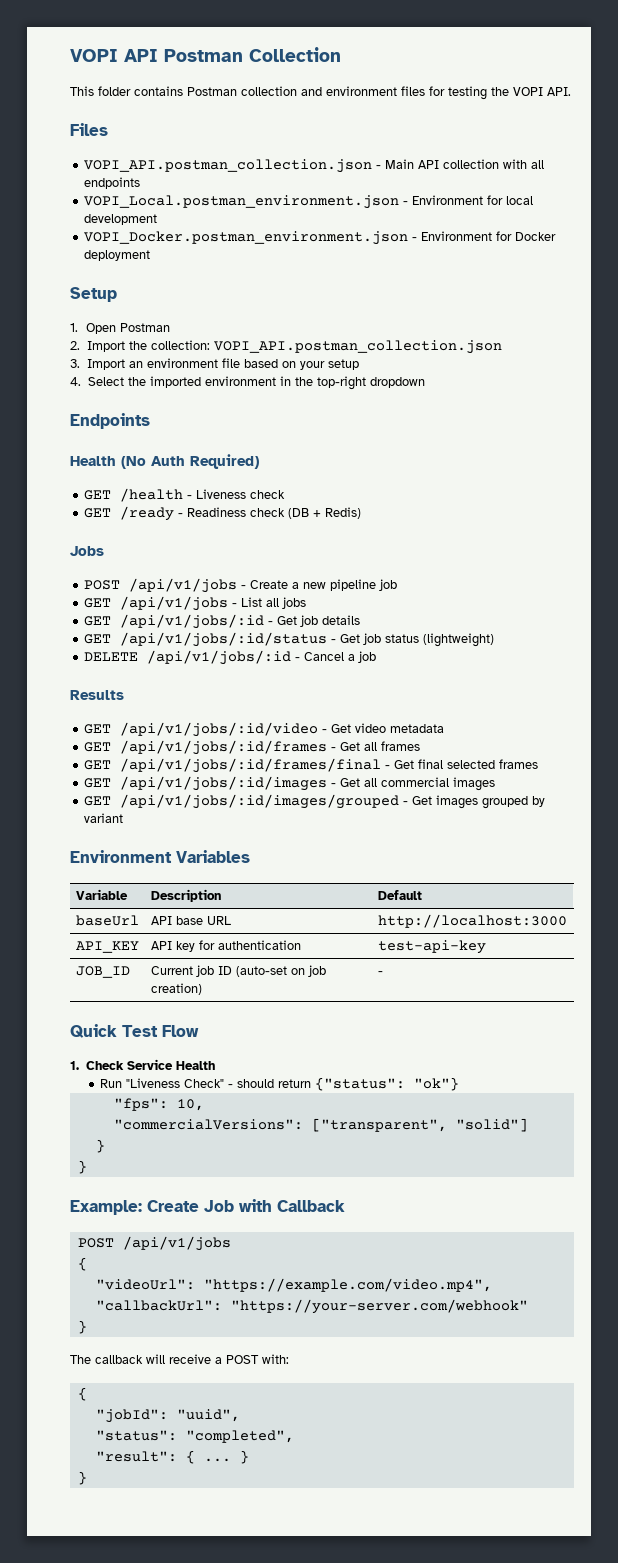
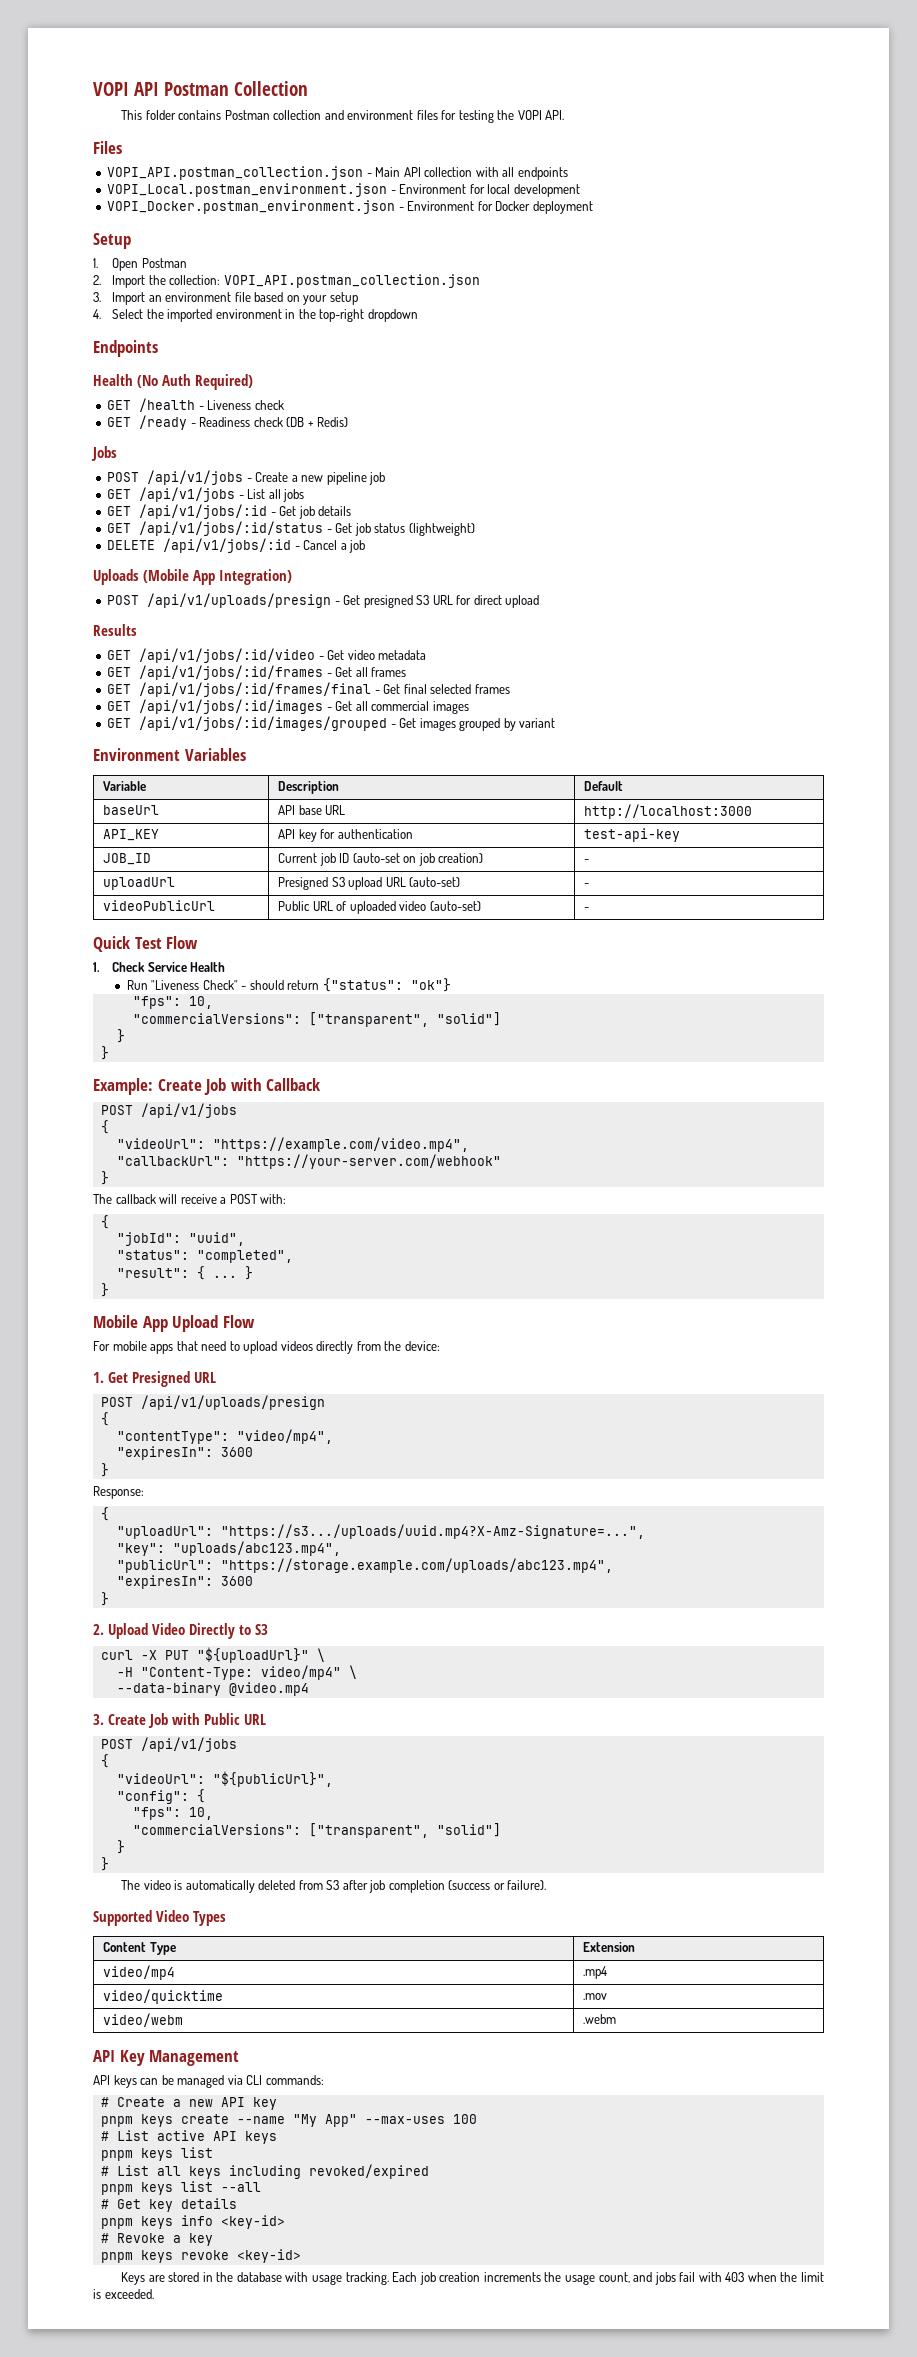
(377, 657) none -> [93,569,293,585] [107,593,540,608] // Uploads (Mobile App Integration) // POST /api/v1/uploads/presign - Get presigned S3 URL for direct upload
(383, 973) none -> [103,877,176,890] [278,877,461,890] [584,883,590,887] [103,900,216,911] [278,901,481,914] [584,907,590,911] // uploadUrl | Presigned S3 upload URL (auto-set) | - // videoPublicUrl | Public URL of uploaded video (auto-set) | -
(87, 1478) none -> [93,1315,255,1332] [93,1341,440,1354] [93,1371,217,1387] [100,1395,325,1410] [100,1412,109,1426] [116,1429,333,1444] [116,1446,253,1460] [100,1463,109,1477] [93,1486,144,1499] [100,1507,109,1521] [116,1524,645,1539] [116,1541,341,1556] [116,1558,613,1573] [116,1575,253,1589] [100,1592,109,1606] [93,1623,269,1639] [100,1647,325,1663] [116,1665,357,1680] [116,1682,309,1696] [93,1713,267,1728] [100,1737,237,1752] [100,1754,109,1768] [116,1771,333,1787] [116,1789,205,1804] [132,1807,213,1820] [132,1823,501,1838] [116,1840,125,1854] [100,1857,109,1871] [121,1880,547,1893] [93,1910,227,1926] [103,1942,176,1955] [583,1942,636,1952] [103,1965,176,1980] [583,1966,608,1979] [103,1989,224,2004] [583,1993,608,2000] [103,2013,184,2027] [583,2014,617,2024] [93,2050,240,2066] [93,2075,324,2088] [100,2097,277,2110] [100,2114,477,2127] [100,2130,277,2144] [100,2147,213,2161] [100,2164,429,2179] [100,2181,261,2195] [100,2198,237,2212] [100,2215,285,2229] [100,2233,213,2246] [100,2249,301,2263] [121,2272,825,2285] [93,2289,154,2299] // Mobile App Upload Flow // For mobile apps that need to upload videos directly from the device: // 1. Get Presigned URL // POST /api/v1/uploads/presign // { // "contentType": "video/mp4", // "expiresIn": 3600 // } // Response: // { // "uploadUrl": "https://s3.../uploads/uuid.mp4?X-Amz-Signature=...", // "key": "uploads/abc123.mp4", // "publicUrl": "https://storage.example.com/uploads/abc123.mp4", // "expiresIn": 3600 // } // 2. Upload Video Directly to S3 // curl -X PUT "${uploadUrl}" \ // -H "Content-Type: video/mp4" \ // --data-binary @video.mp4 // 3. Create Job with Public URL // POST /api/v1/jobs // { // "videoUrl": "${publicUrl}", // "config": { // "fps": 10, // "commercialVersions": ["transparent", "solid"] // } // } // The video is automatically deleted from S3 after job completion (success or failure). // Supported Video Types // Content Type | Extension // video/mp4 | .mp4 // video/quicktime | .mov // video/webm | .webm // API Key Management // API keys can be managed via CLI commands: // # Create a new API key // pnpm keys create --name "My App" --max-uses 100 // # List active API keys // pnpm keys list // # List all keys including revoked/expired // pnpm keys list --all // # Get key details // pnpm keys info <key-id> // # Revoke a key // pnpm keys revoke <key-id> // Keys are stored in the database with usage tracking. Each job creation increments the usage count, and jobs fail with 403 when the limit is exceeded.

